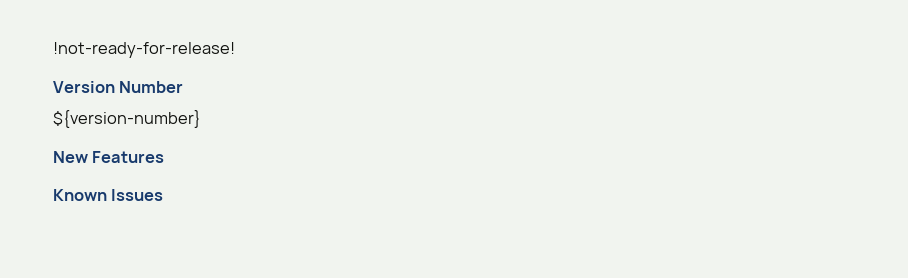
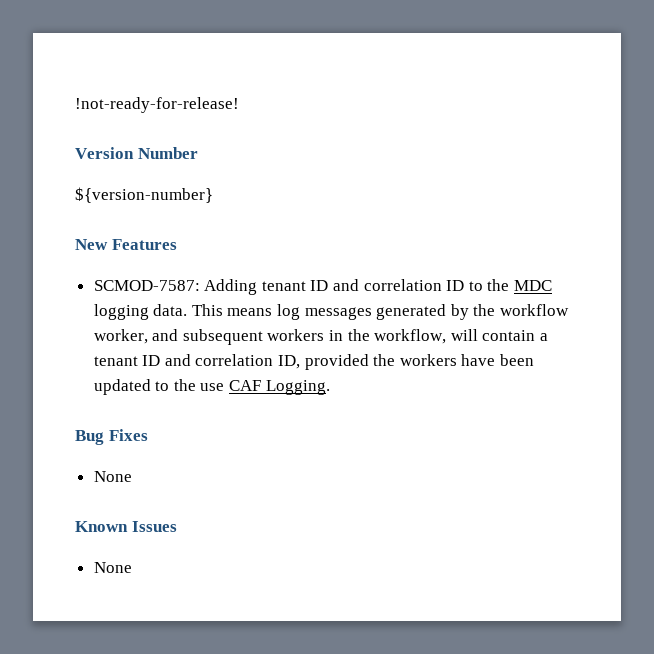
(165, 157) none -> [93,279,553,295] [93,304,570,320] [93,329,549,345] [93,354,535,370] [93,379,330,395] [75,429,148,445] [93,471,132,482] // SCMOD-7587: Adding tenant ID and correlation ID to the MDC logging data. This means log messages generated by the workflow worker, and subsequent workers in the workflow, will contain a tenant ID and correlation ID, provided the workers have been updated to the use CAF Logging. // Bug Fixes // None
(164, 195) none -> [93,562,132,573] // None

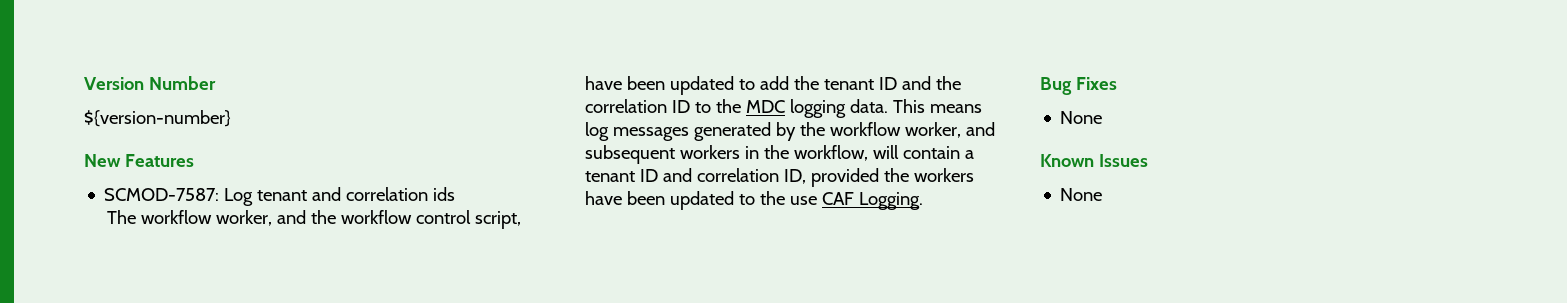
[75,97,239,113] !not-ready-for-release! // -> (84, 83) none
[204,279,360,295] Adding tenant ID and -> [224,187,456,206] [107,210,522,229] [585,76,962,95] Log tenant and correlation ids // The workflow worker, and the workflow control script, have been updated to add the tenant ID and the

